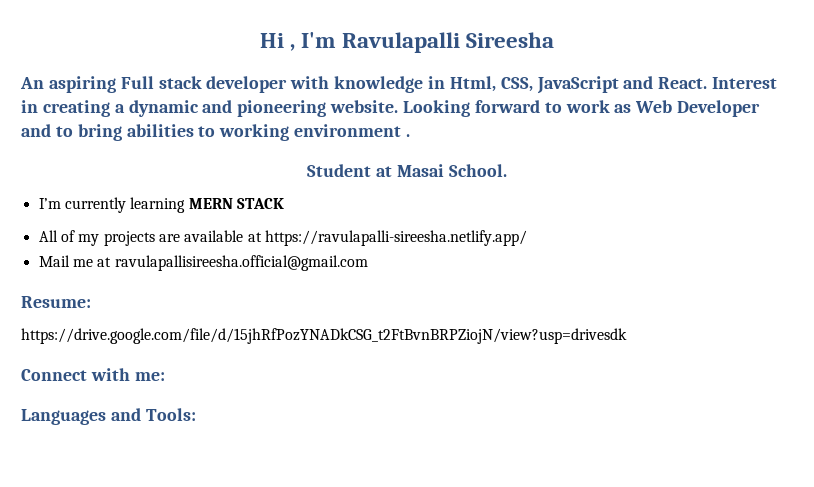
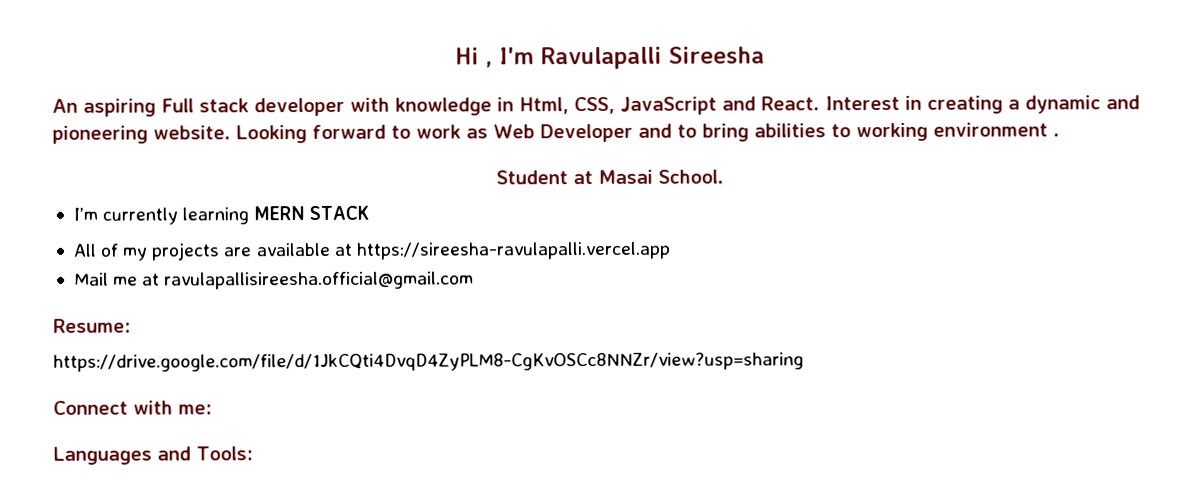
[264,230,527,246] https://ravulapalli-sireesha.netlify.app/ -> [355,241,671,260] https://sireesha-ravulapalli.vercel.app
[21,328,627,344] https://drive.google.com/file/d/15jhRfPozYNADkCSG_t2FtBvnBRPZiojN/view?usp=drivesdk -> [53,352,804,372] https://drive.google.com/file/d/1JkCQti4DvqD4ZyPLM8-CgKvOSCc8NNZr/view?usp=sharing

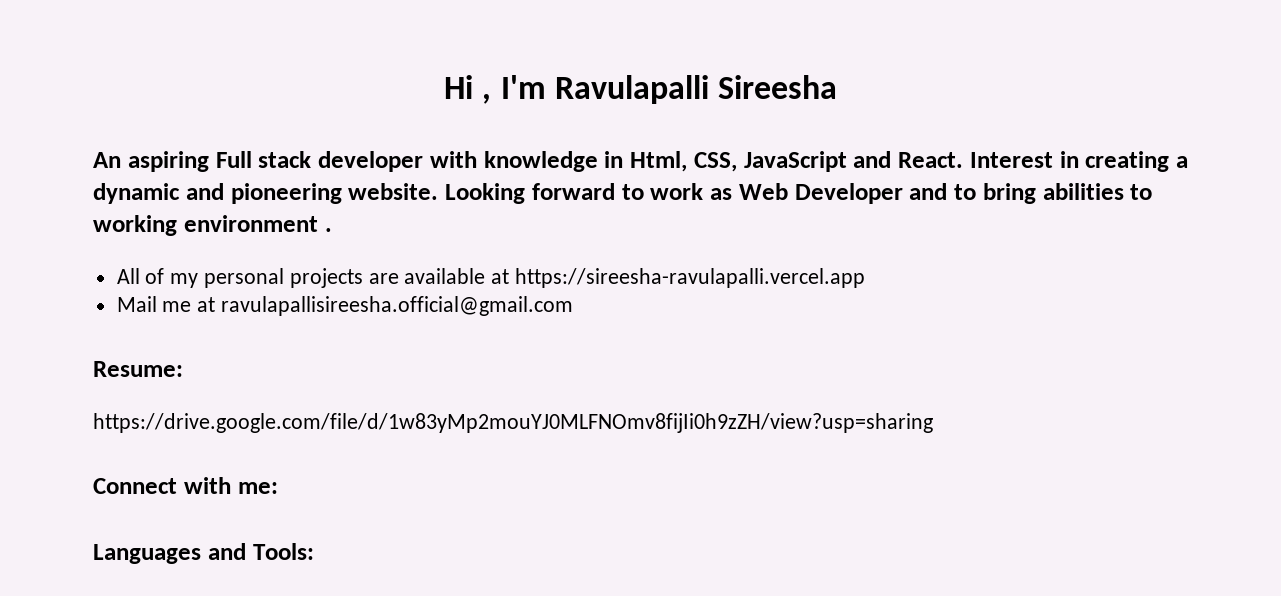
[496,169,724,185] [72,205,370,225] // Student at Masai School. // I’m currently learning MERN STACK -> (332, 230) none
(149, 254) none -> [204,268,285,288] personal
[53,352,804,372] https://drive.google.com/file/d/1JkCQti4DvqD4ZyPLM8-CgKvOSCc8NNZr/view?usp=sharing -> [93,413,933,433] https://drive.google.com/file/d/1w83yMp2mouYJ0MLFNOmv8fijIi0h9zZH/view?usp=sharing

